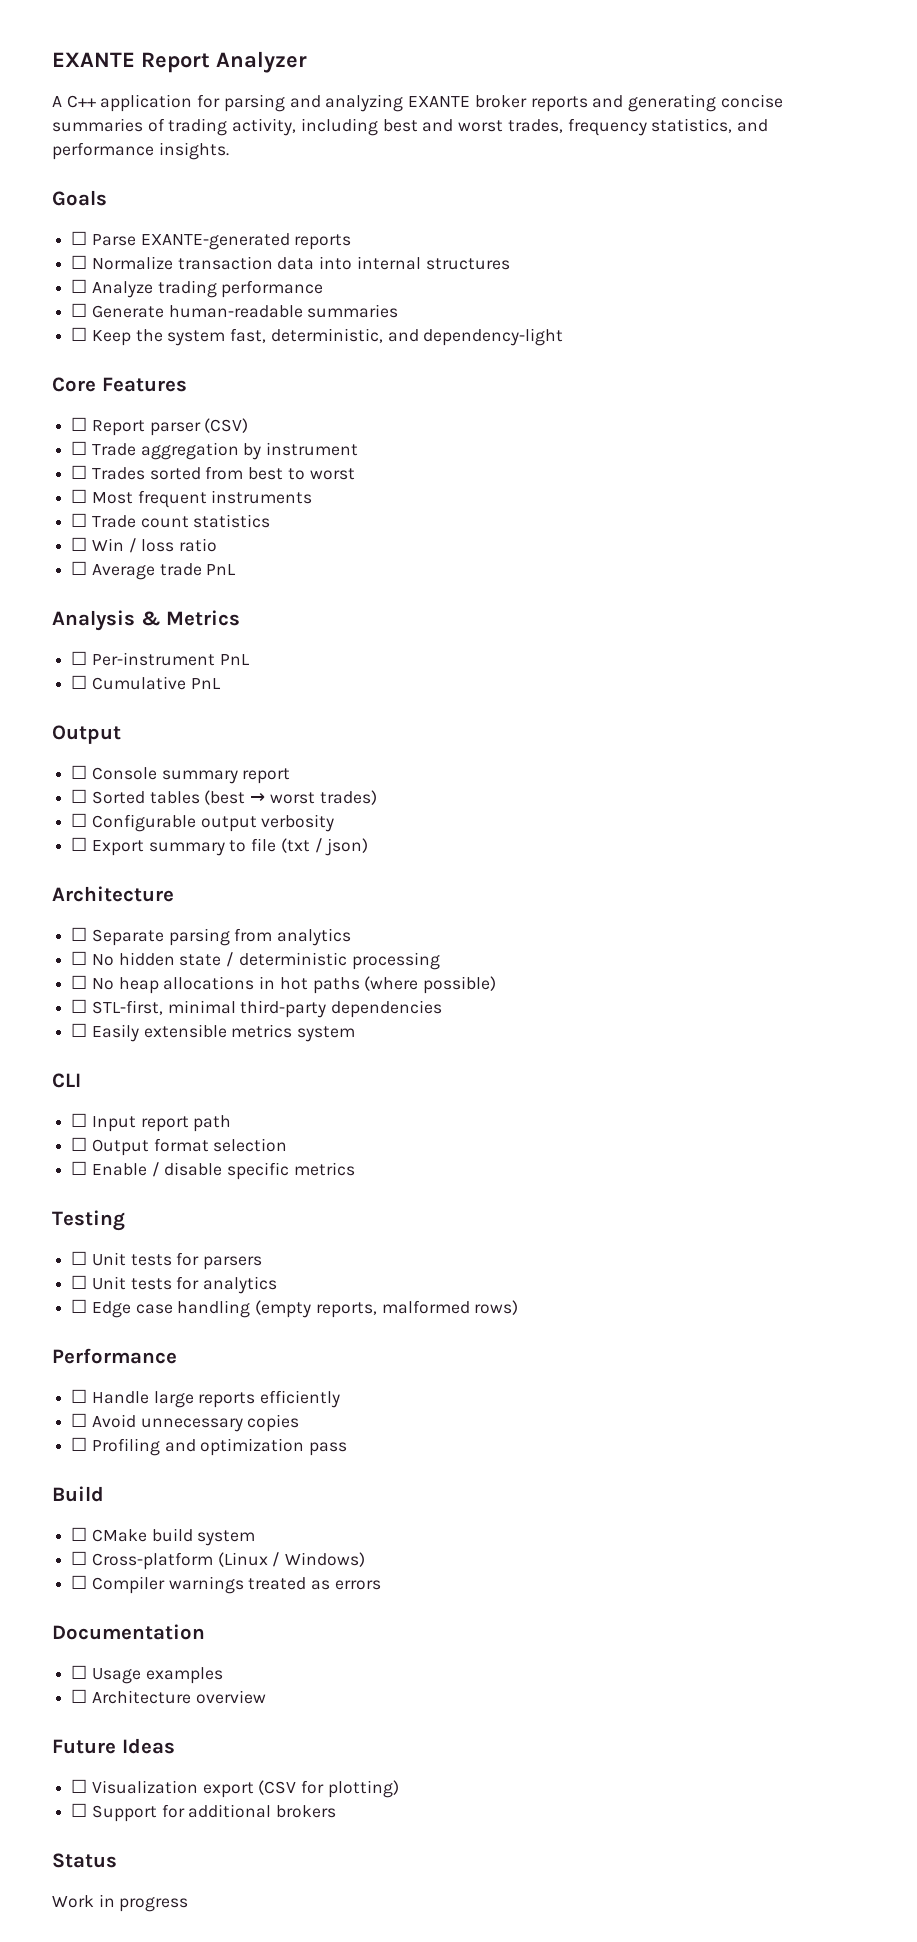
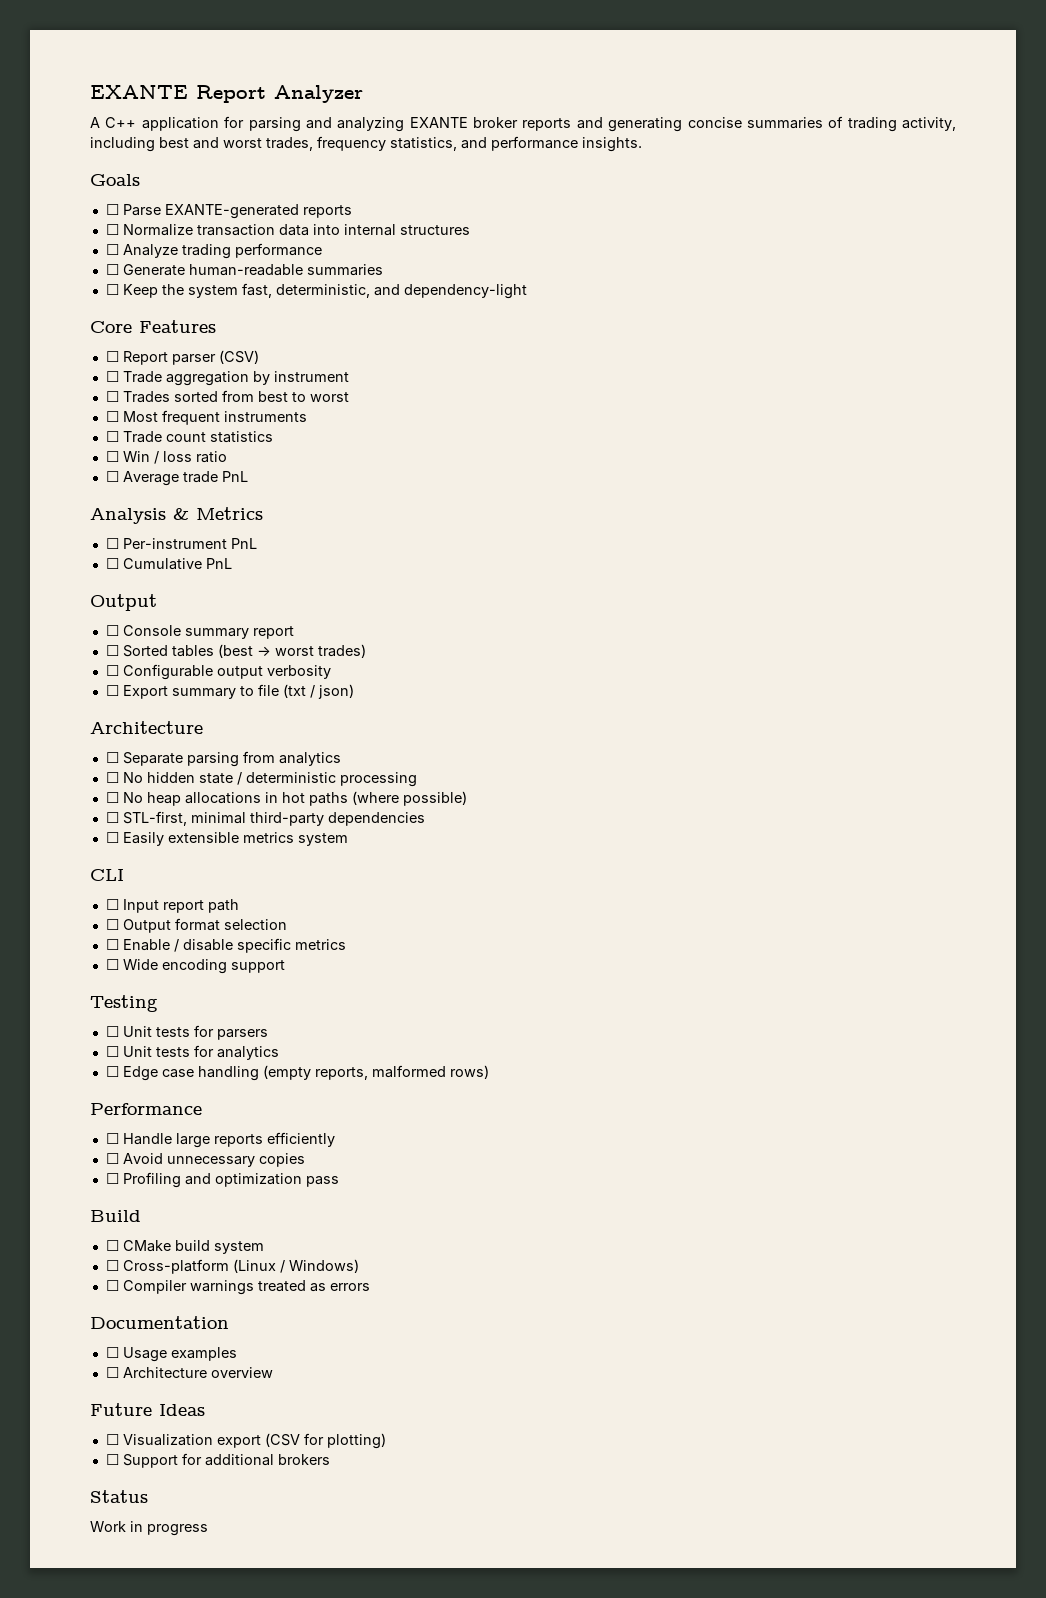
(355, 1169) none -> [105,959,285,974] // ☐ Wide encoding support

